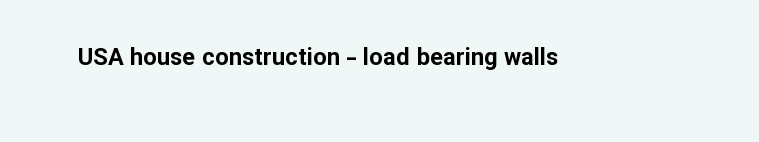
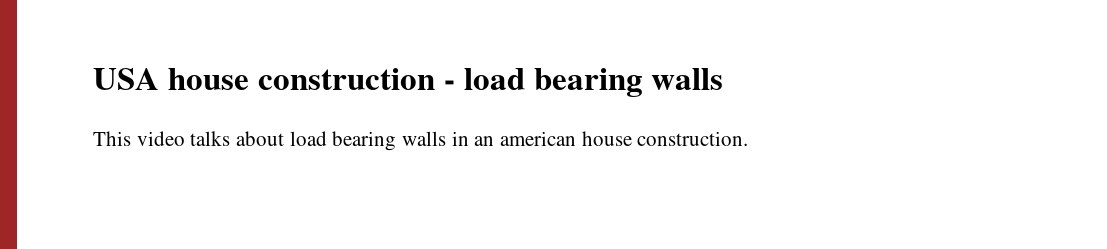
(559, 56) none -> [93,131,749,151] // This video talks about load bearing walls in an american house construction.

